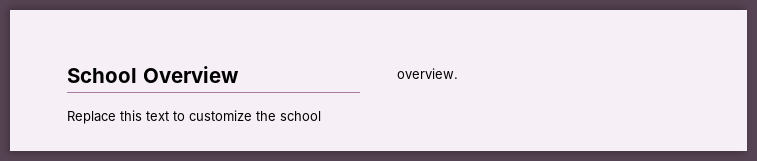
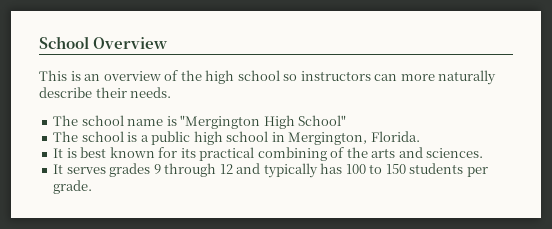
[67,110,321,124] [397,68,458,79] Replace this text to customize the school overview. -> [39,70,497,85] [39,87,172,98] [53,115,347,129] [53,131,420,145] [53,147,484,161] [53,163,488,178] [53,180,93,194] This is an overview of the high school so instructors can more naturally describe their needs. // The school name is "Mergington High School" // The school is a public high school in Mergington, Florida. // It is best known for its practical combining of the arts and sciences. // It serves grades 9 through 12 and typically has 100 to 150 students per grade.

